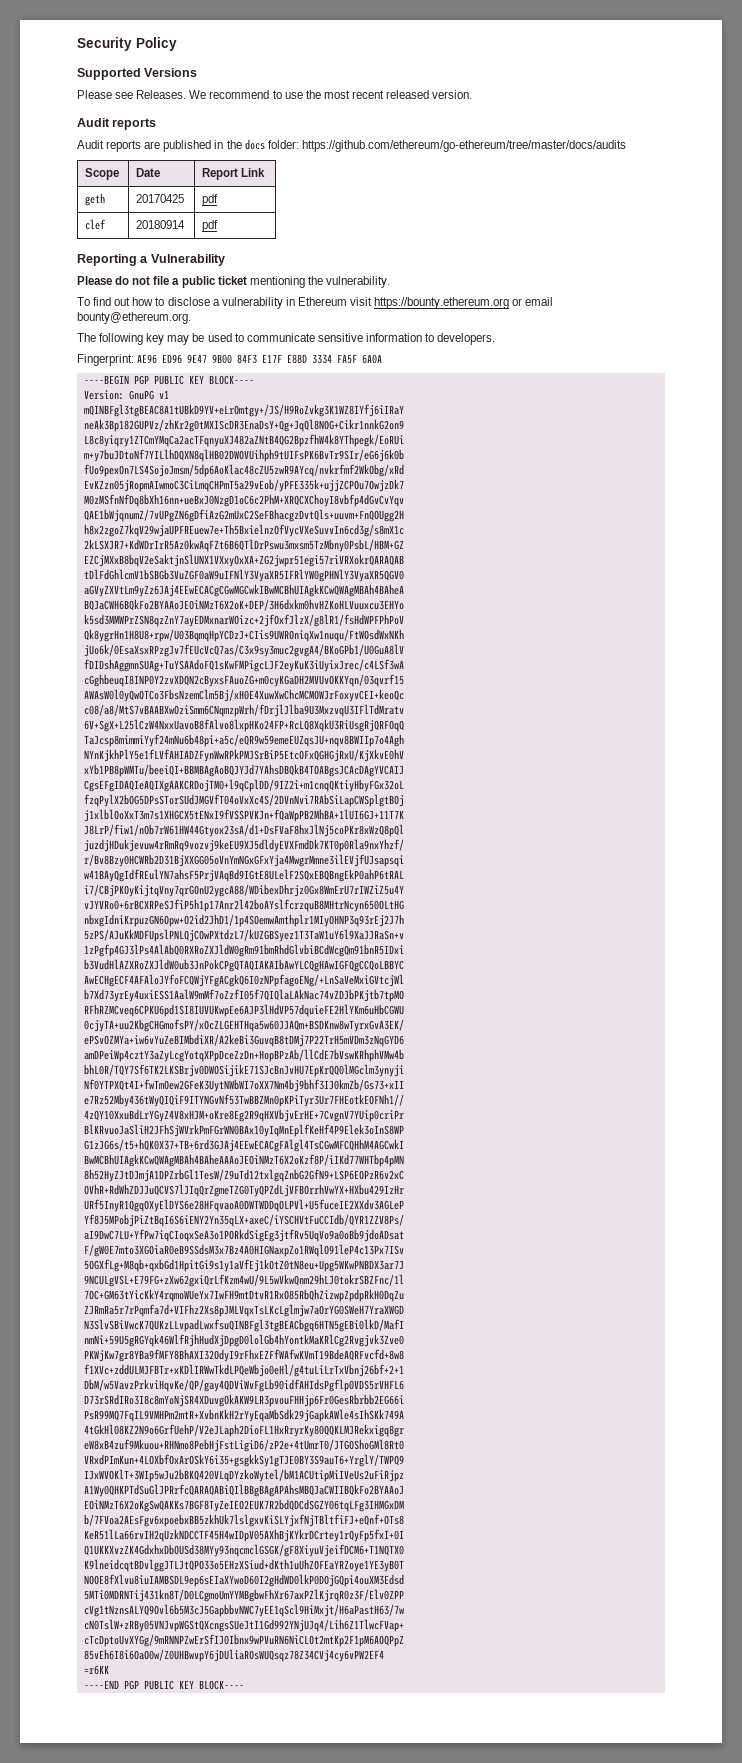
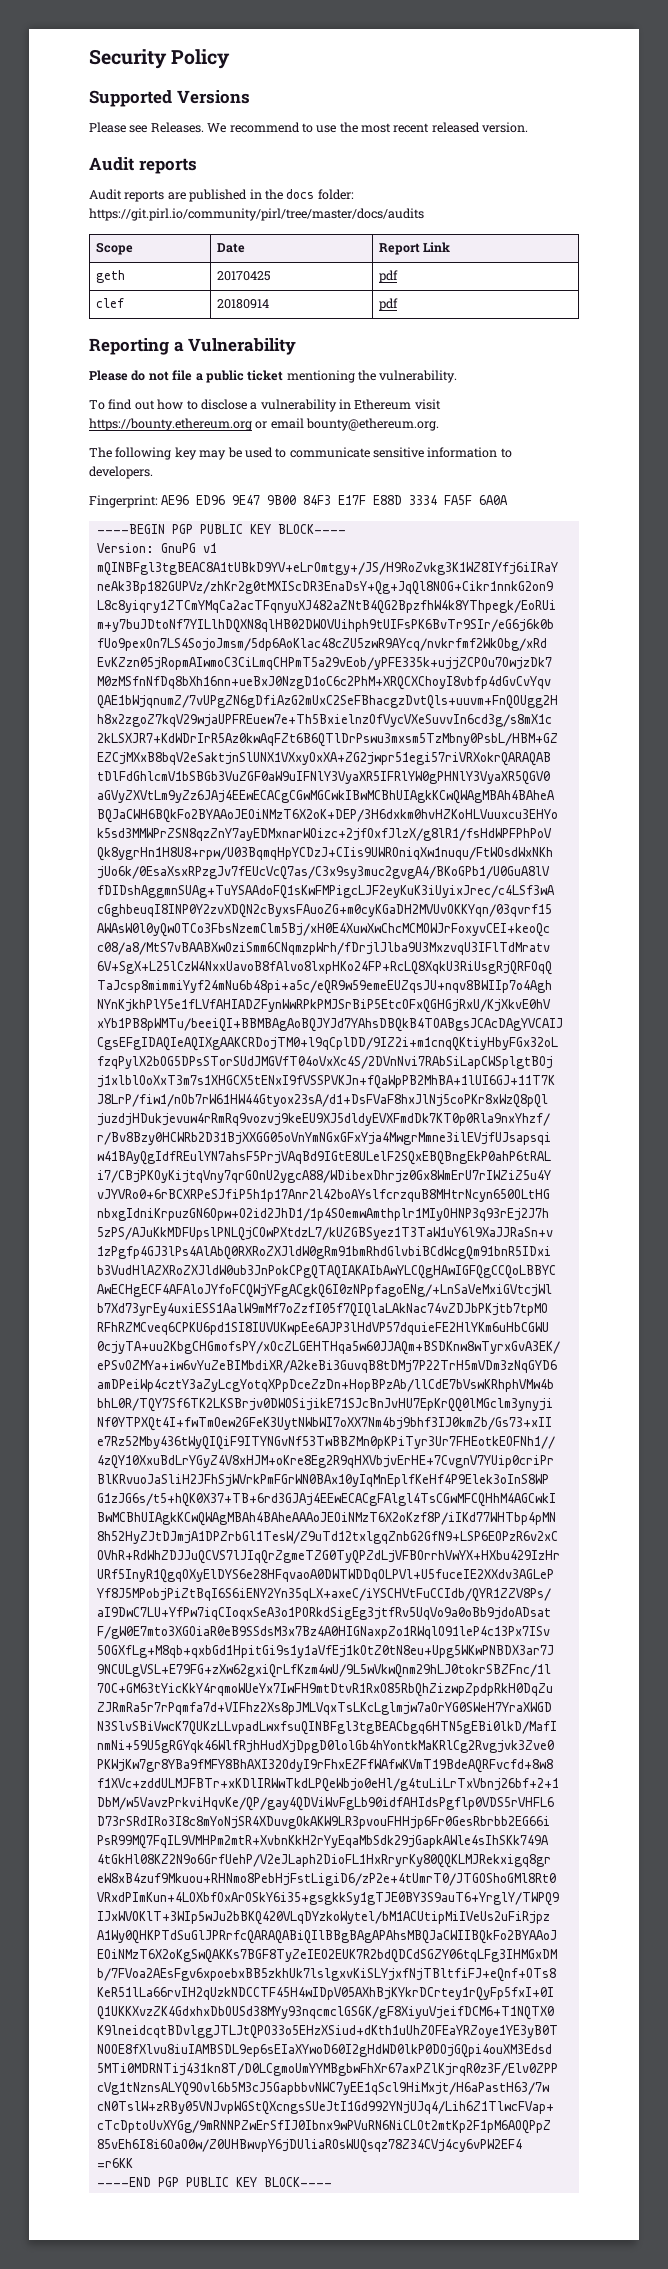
[301,140,626,152] https://github.com/ethereum/go-ethereum/tree/master/docs/audits -> [89,208,424,221] https://git.pirl.io/community/pirl/tree/master/docs/audits

